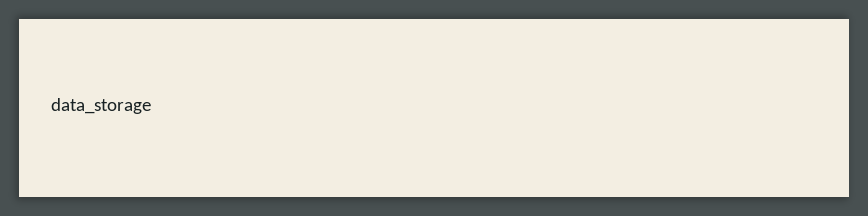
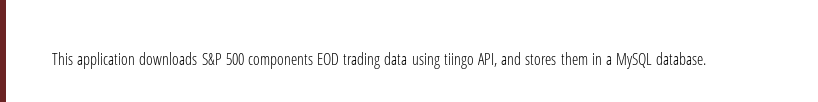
[51,98,151,114] data_storage -> [52,52,707,69] This application downloads S&P 500 components EOD trading data using tiingo API, and stores them in a MySQL database.

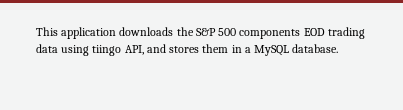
(198, 58) none -> [176,27,194,36] the

